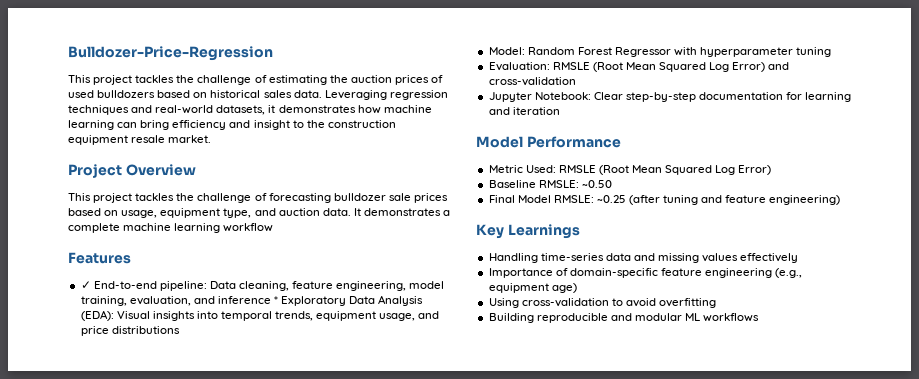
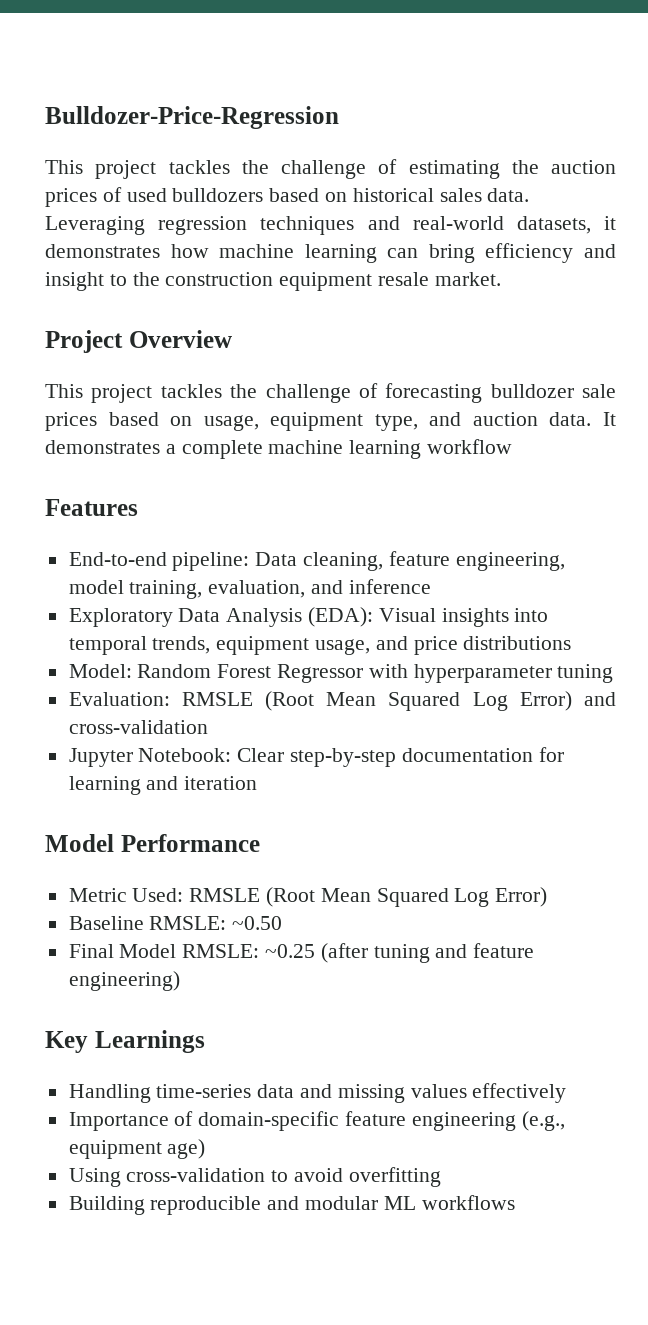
[80,281,91,289] ✓ -> (138, 507) none
[274,296,279,304] * -> (431, 586) //

